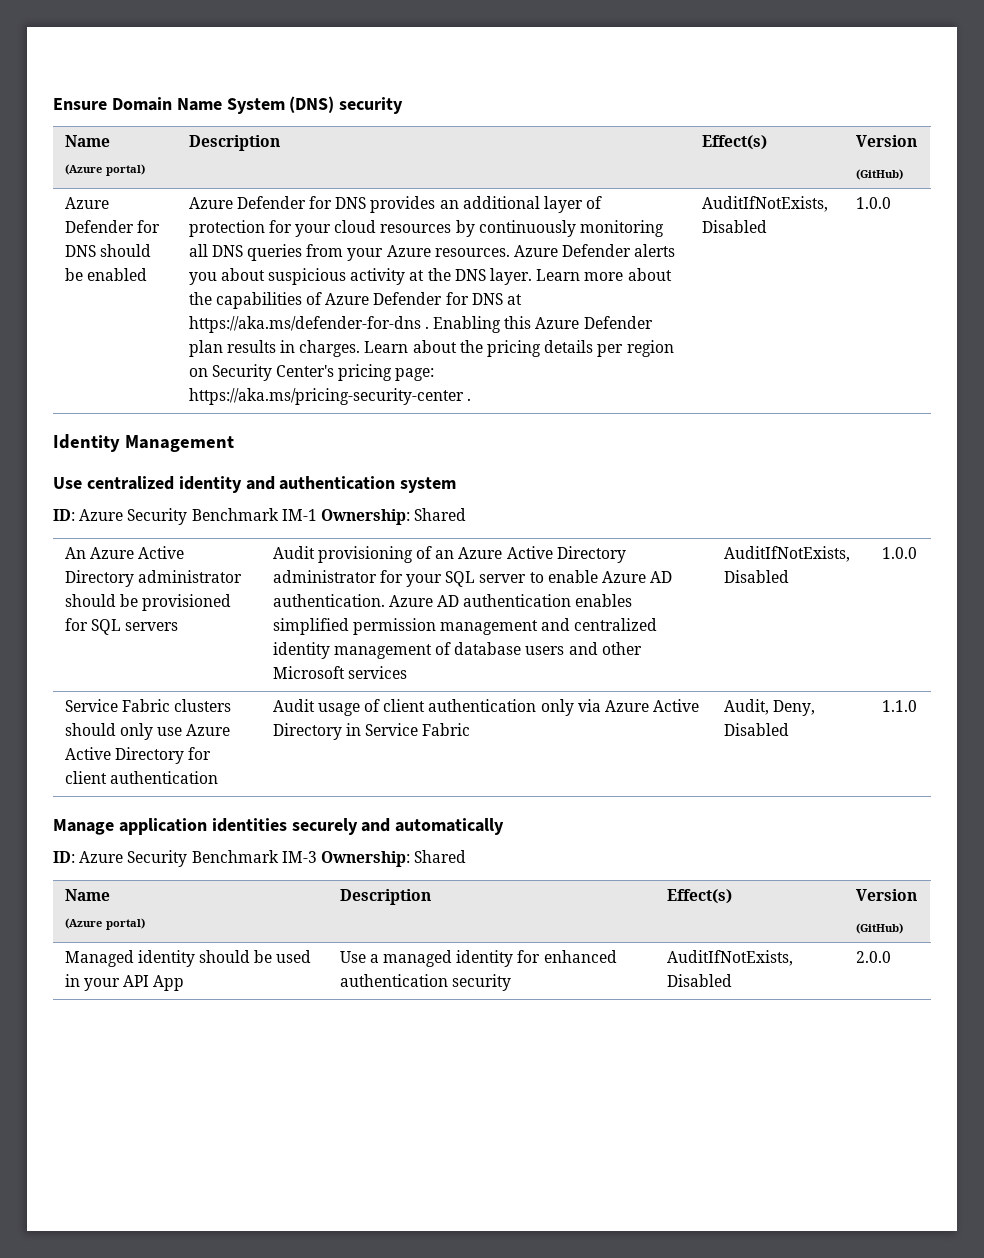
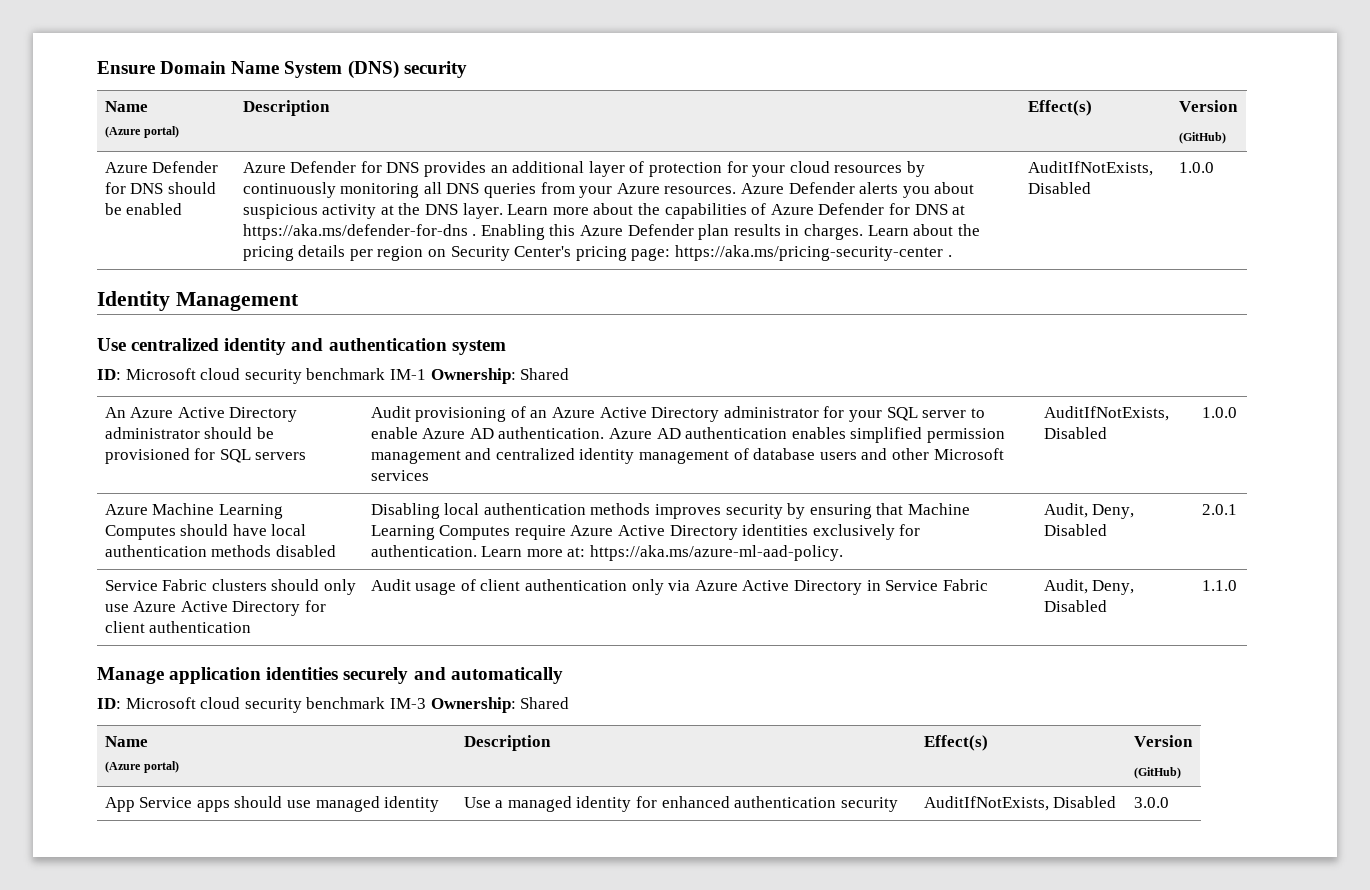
[79,508,279,525] Azure Security Benchmark -> [125,368,386,384] Microsoft cloud security benchmark
(917, 553) none -> [104,503,283,519] [104,524,307,540] [104,545,336,557] [370,503,971,519] [370,524,921,540] [370,545,844,561] [1043,503,1135,519] [1043,524,1107,536] [1201,504,1237,515] // Azure Machine Learning Computes should have local authentication methods disabled | Disabling local authentication methods improves security by ensuring that Machine Learning Computes require Azure Active Directory identities exclusively for authentication. Learn more at: https://aka.ms/azure-ml-aad-policy. | Audit, Deny, Disabled | 2.0.1
[79,850,279,867] Azure Security Benchmark -> [125,697,386,713] Microsoft cloud security benchmark
[64,950,312,967] [64,974,185,991] Managed identity should be used in your API App -> [104,796,440,812] App Service apps should use managed identity
[855,951,891,963] 2.0.0 -> [1133,797,1169,808] 3.0.0

